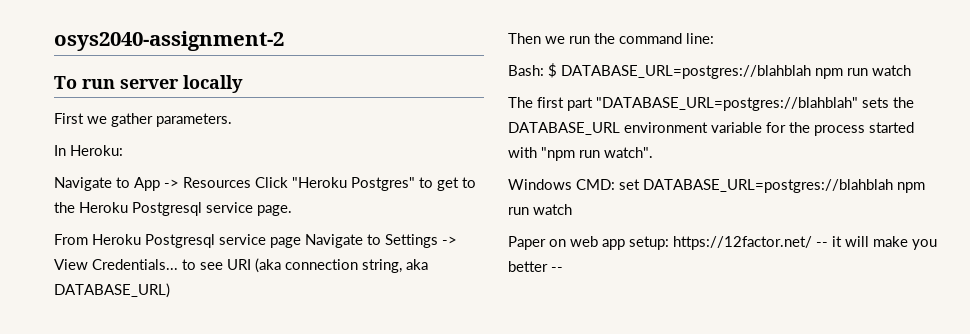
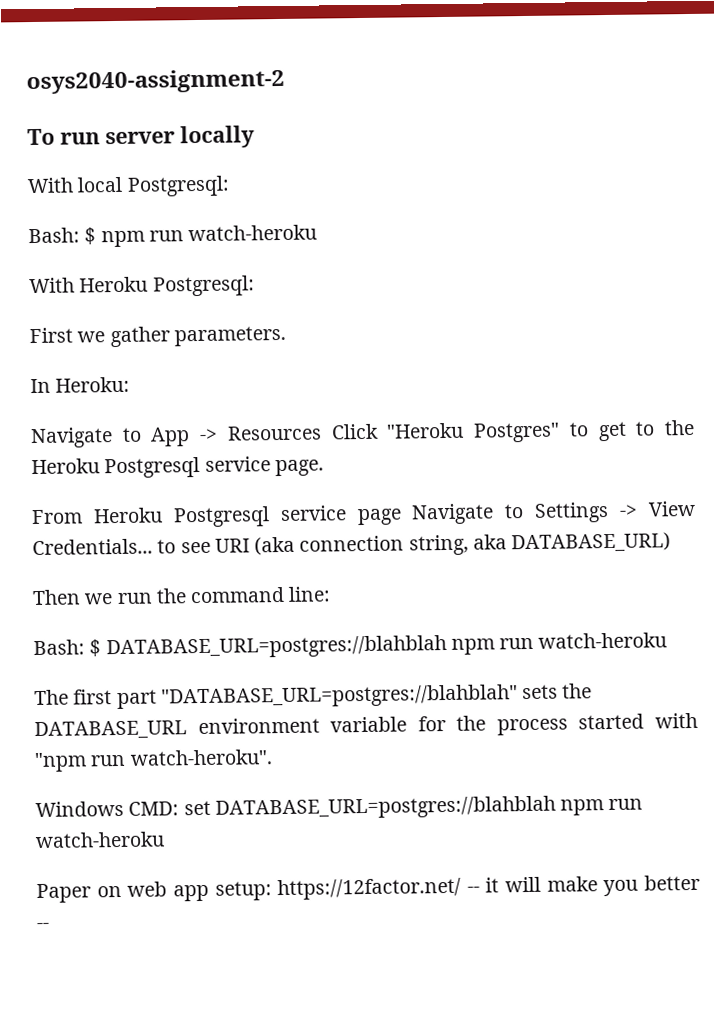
(243, 84) none -> [27,175,230,197] [28,224,318,248] [29,275,255,297] // With local Postgresql: // Bash: $ npm run watch-heroku // With Heroku Postgresql:
[872,65,911,76] watch -> [538,632,668,649] watch-heroku
[604,147,653,158] watch". -> [129,749,273,766] watch-heroku".
[533,204,572,215] watch -> [35,831,165,849] watch-heroku

